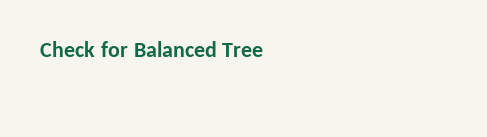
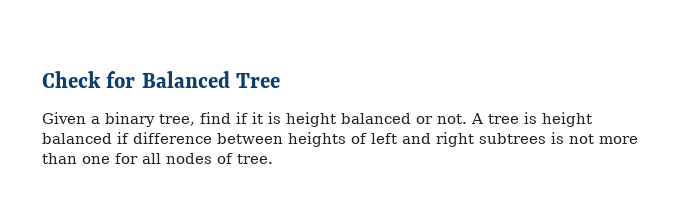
(264, 50) none -> [42,112,592,127] [42,132,638,147] [42,153,273,164] // Given a binary tree, find if it is height balanced or not. A tree is height balanced if difference between heights of left and right subtrees is not more than one for all nodes of tree.

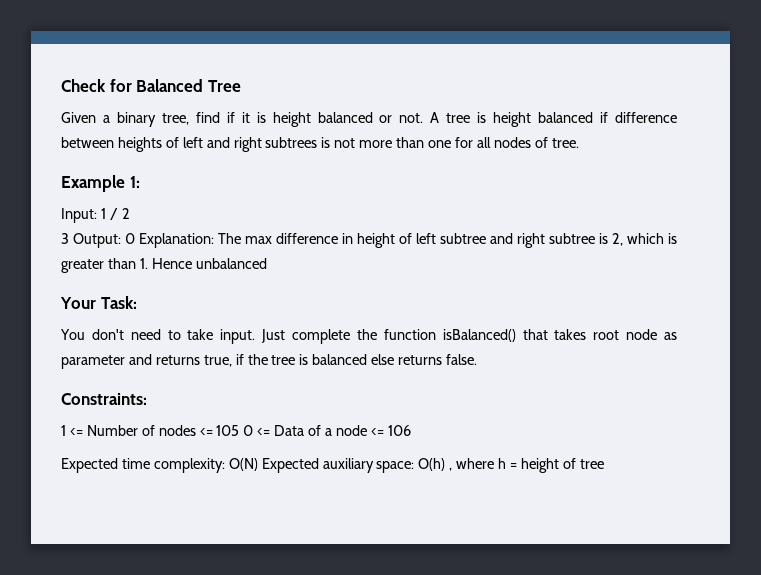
(273, 159) none -> [61,175,140,192] [61,208,130,223] [61,233,677,248] [61,258,267,273] [60,296,137,309] [60,329,677,344] [61,354,478,369] [61,393,147,405] [61,425,411,436] [61,458,604,473] // Example 1: // Input: 1 / 2 // 3 Output: 0 Explanation: The max difference in height of left subtree and right subtree is 2, which is greater than 1. Hence unbalanced // Your Task: // You don't need to take input. Just complete the function isBalanced() that takes root node as parameter and returns true, if the tree is balanced else returns false. // Constraints: // 1 <= Number of nodes <= 105 0 <= Data of a node <= 106 // Expected time complexity: O(N) Expected auxiliary space: O(h) , where h = height of tree

